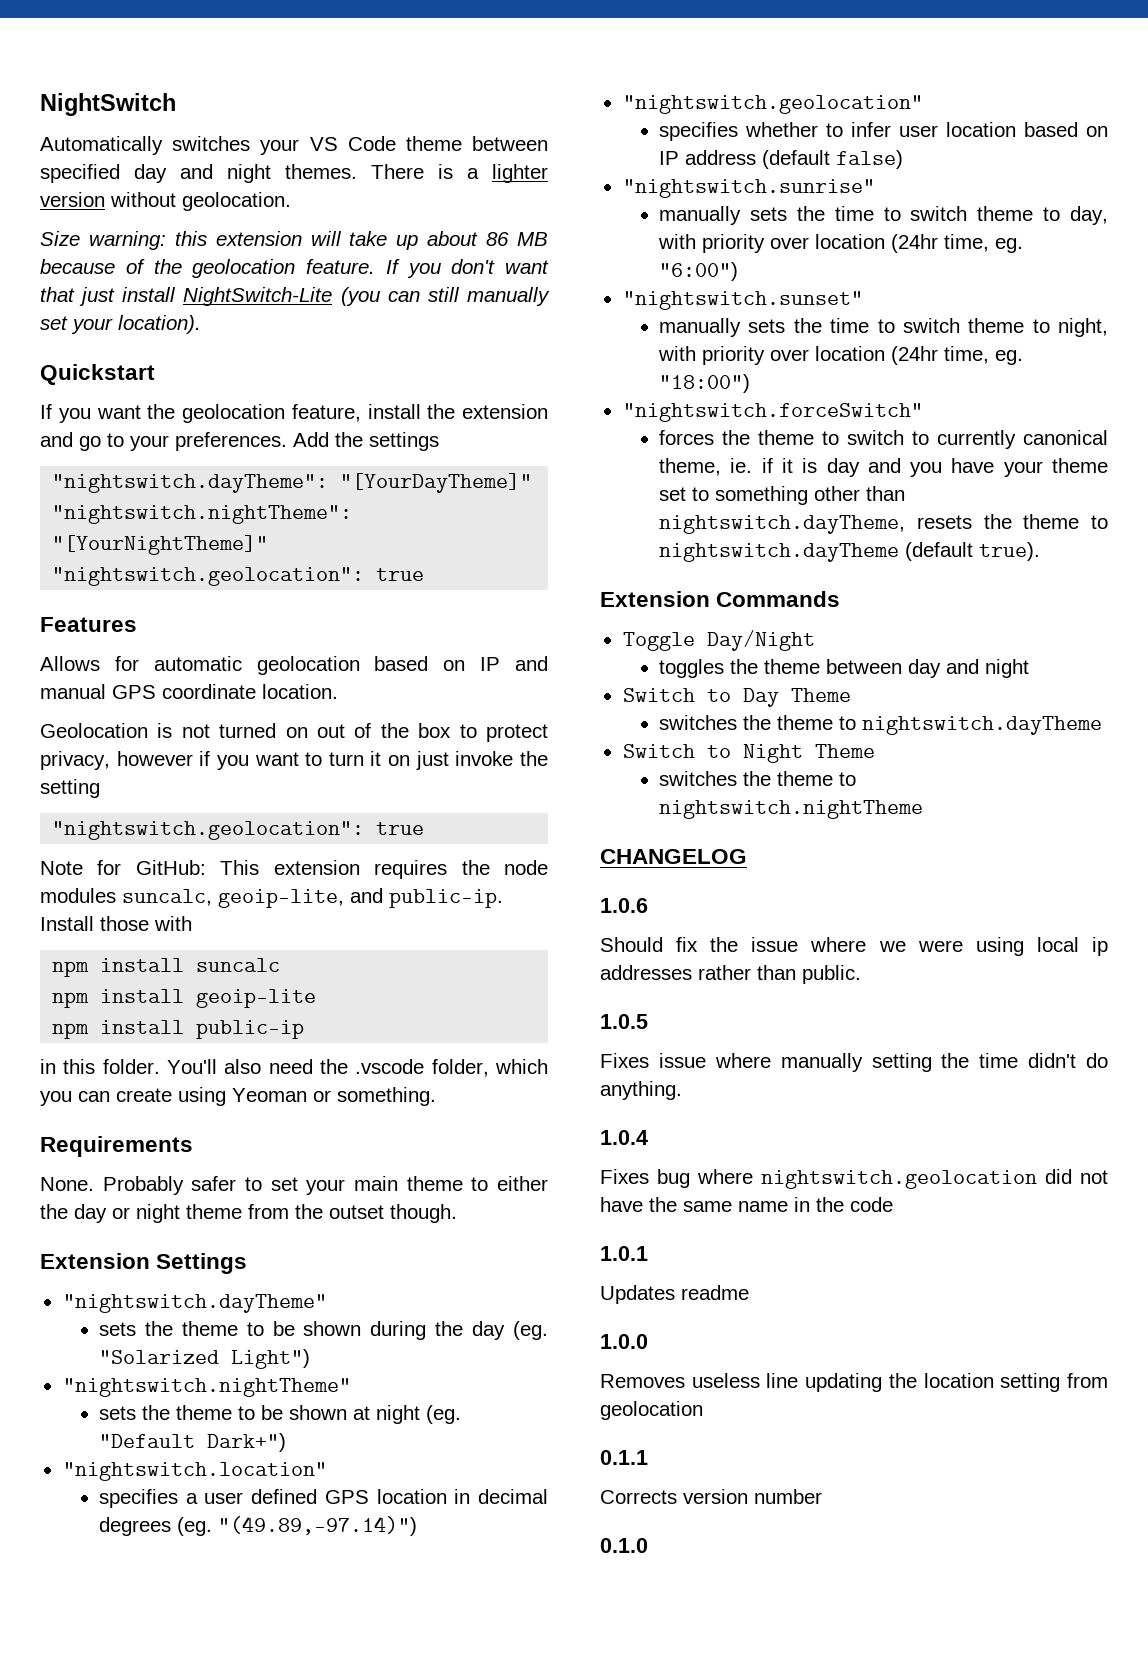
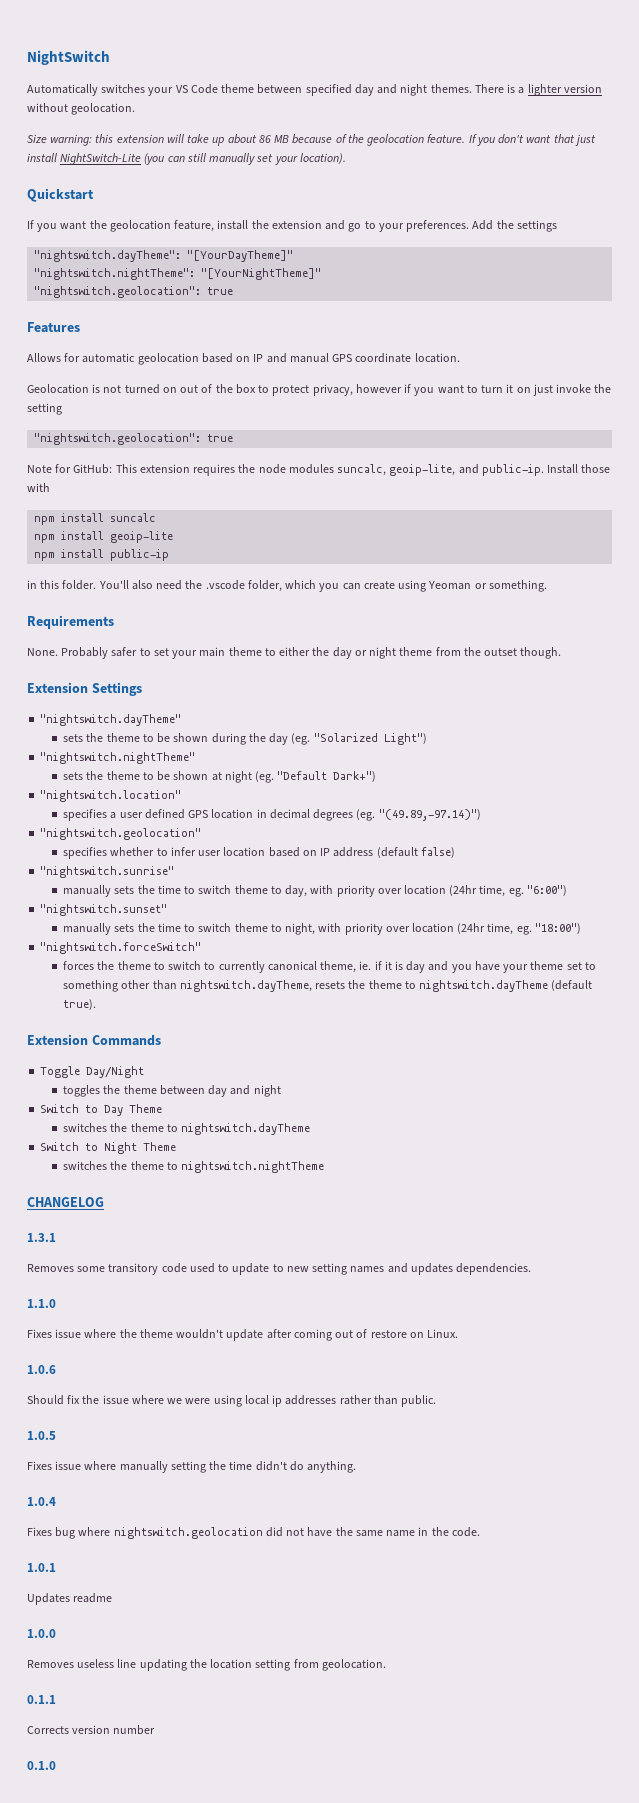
(747, 856) none -> [27,1233,56,1242] [27,1263,532,1275] [27,1299,56,1308] [27,1329,459,1341] // 1.3.1 // Removes some transitory code used to update to new setting names and updates dependencies. // 1.1.0 // Fixes issue where the theme wouldn't update after coming out of restore on Linux.
[850,1197,893,1212] code -> [451,1527,480,1537] code.
[600,1401,703,1420] geolocation -> [321,1659,386,1671] geolocation.

